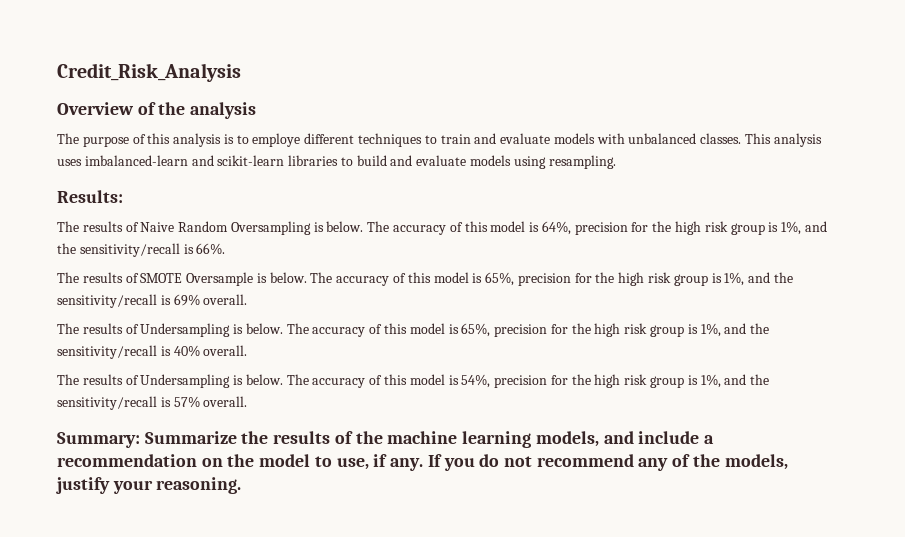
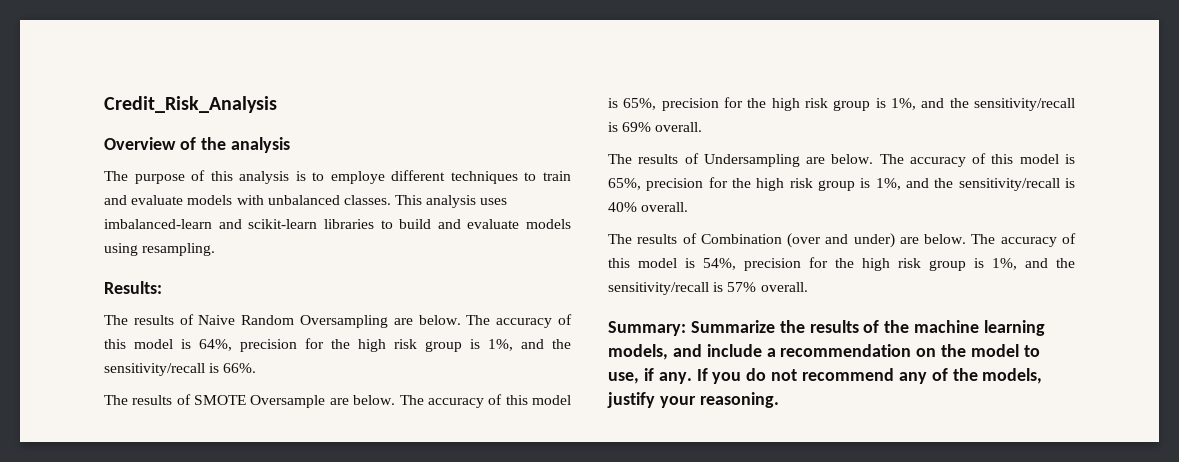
[313,222,324,232] is -> [393,318,413,325] are
[256,273,267,283] is -> [329,398,349,405] are
[233,324,244,334] is -> [806,157,826,164] are
[140,374,244,388] Undersampling is -> [700,233,919,248] Combination (over and under) are

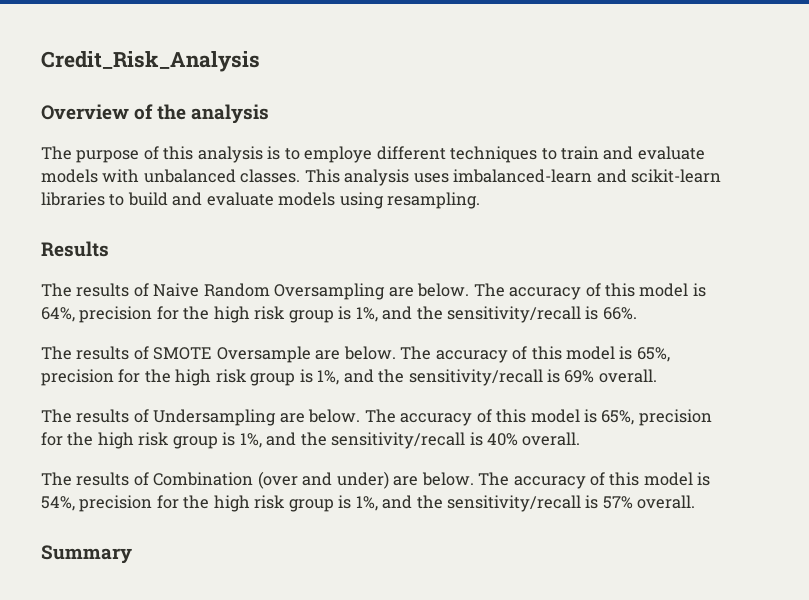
[104,281,162,294] Results: -> [41,241,109,257] Results
[608,320,1046,336] [608,344,1040,360] [608,368,1043,384] [607,392,779,408] Summary: Summarize the results of the machine learning models, and include a recommendation on the model to use, if any. If you do not recommend any of the models, justify your reasoning. -> [41,545,132,564] Summary

